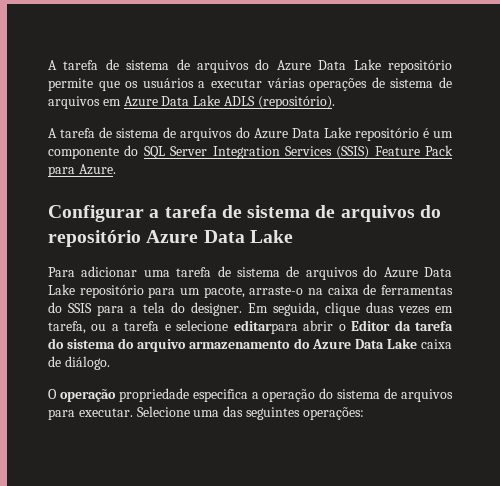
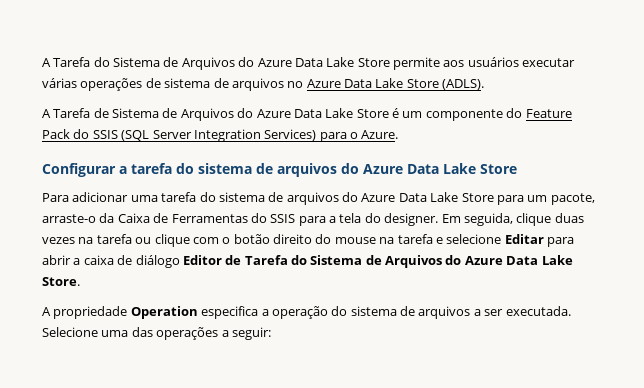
[48,59,452,73] [48,77,453,91] [48,95,335,109] [48,127,453,141] [48,145,453,159] [48,164,116,177] [48,205,441,222] [48,230,293,247] [48,266,452,280] [48,284,454,298] A tarefa de sistema de arquivos do Azure Data Lake repositório permite que os usuários a executar várias operações de sistema de arquivos em Azure Data Lake ADLS (repositório). // A tarefa de sistema de arquivos do Azure Data Lake repositório é um componente do SQL Server Integration Services (SSIS) Feature Pack para Azure. // Configurar a tarefa de sistema de arquivos do repositório Azure Data Lake // Para adicionar uma tarefa de sistema de arquivos do Azure Data Lake repositório para um pacote, arraste-o na caixa de ferramentas -> [42,57,576,70] [42,78,485,91] [42,108,572,121] [42,129,399,142] [42,163,517,177] [42,192,595,205] [42,213,248,223] A Tarefa do Sistema de Arquivos do Azure Data Lake Store permite aos usuários executar várias operações de sistema de arquivos no Azure Data Lake Store (ADLS). // A Tarefa de Sistema de Arquivos do Azure Data Lake Store é um componente do Feature Pack do SSIS (SQL Server Integration Services) para o Azure. // Configurar a tarefa do sistema de arquivos do Azure Data Lake Store // Para adicionar uma tarefa do sistema de arquivos do Azure Data Lake Store para um pacote, arraste-o da Caixa de Ferramentas
[435,306,453,313] [48,320,453,334] [48,338,452,352] [48,356,110,370] [48,388,189,402] em tarefa, ou a tarefa e selecione editarpara abrir o Editor da tarefa do sistema do arquivo armazenamento do Azure Data Lake caixa de diálogo. // O operação propriedade -> [78,234,574,247] [42,255,573,268] [42,277,80,286] [42,306,198,319] na tarefa ou clique com o botão direito do mouse na tarefa e selecione Editar para abrir a caixa de diálogo Editor de Tarefa do Sistema de Arquivos do Azure Data Lake Store. // A propriedade Operation
[48,406,364,420] para executar. Selecione uma das seguintes operações: -> [473,306,571,316] [42,327,271,340] a ser executada. Selecione uma das operações a seguir:

